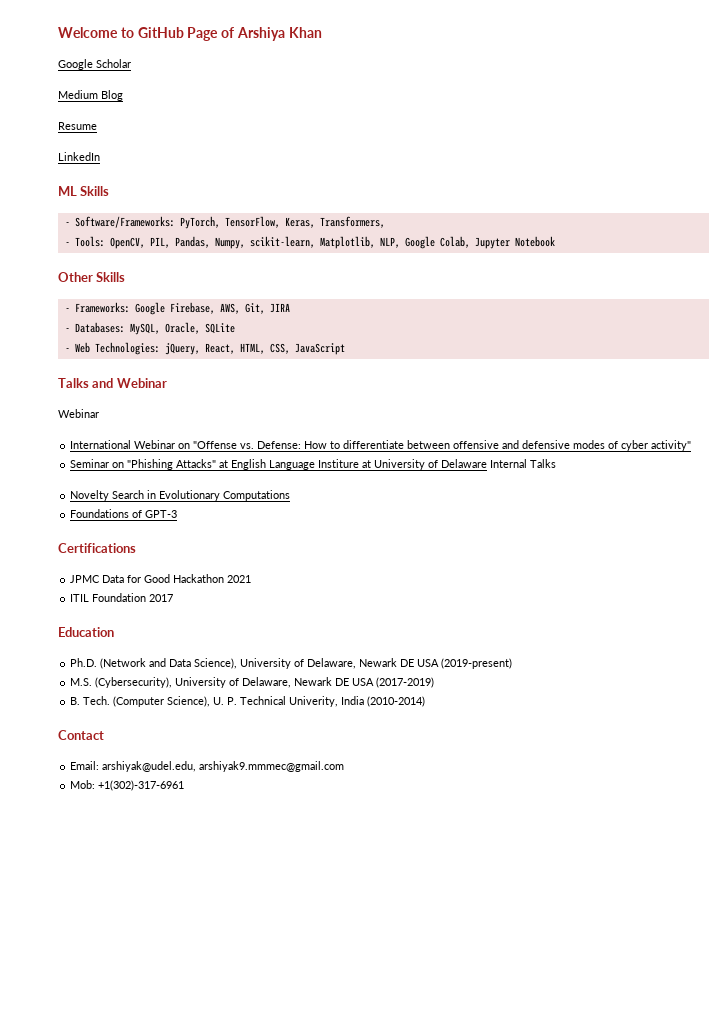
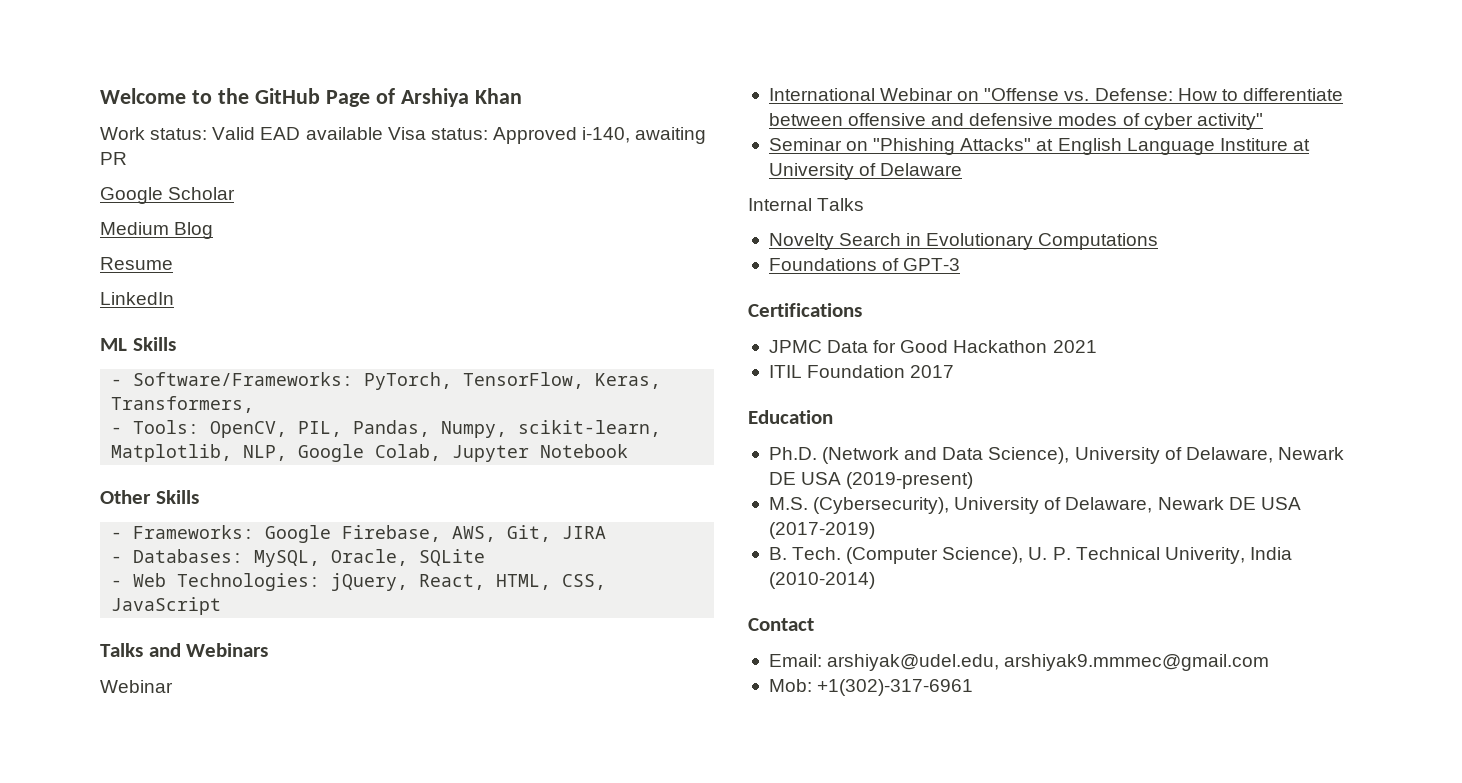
(134, 32) none -> [217,88,249,104] the
(322, 32) none -> [100,127,707,144] [100,152,127,165] // Work status: Valid EAD available Visa status: Approved i-140, awaiting PR
[116,378,167,388] Webinar -> [186,643,269,657] Webinars
(488, 463) none -> (963, 169) //

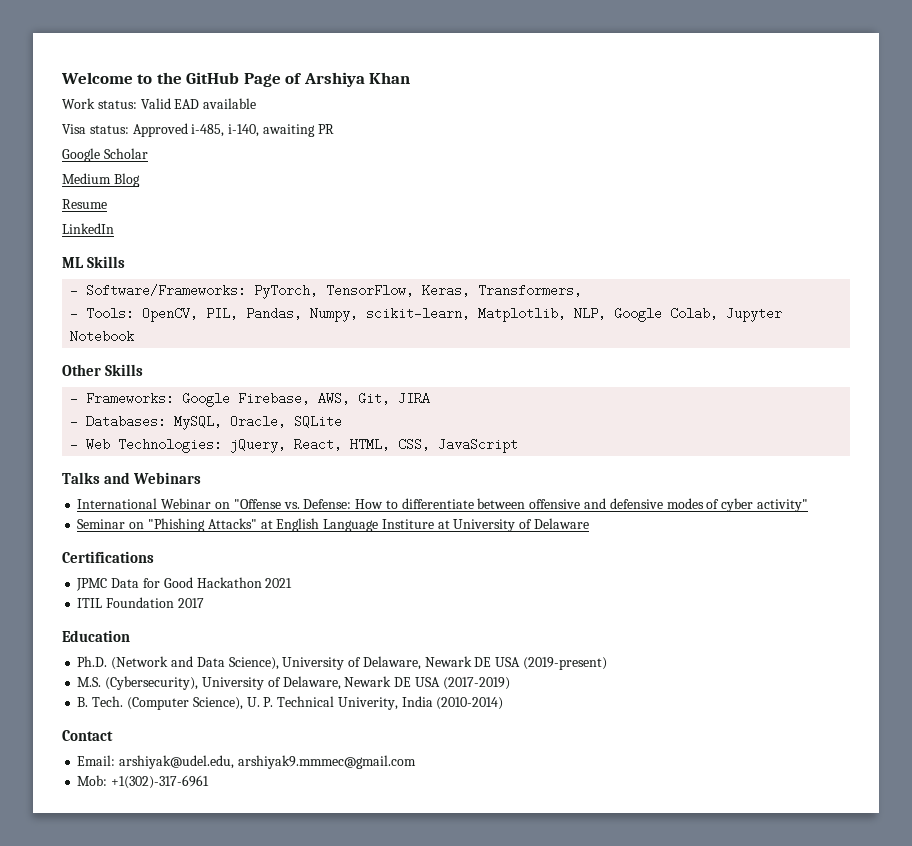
(383, 133) none -> (257, 103) //
(577, 135) none -> [191,124,225,137] i-485,
[100,680,173,693] // Webinar -> (202, 478) none
[748,198,865,211] [768,233,1159,250] [768,258,961,271] // Internal Talks // Novelty Search in Evolutionary Computations // Foundations of GPT-3 -> (589, 523) none

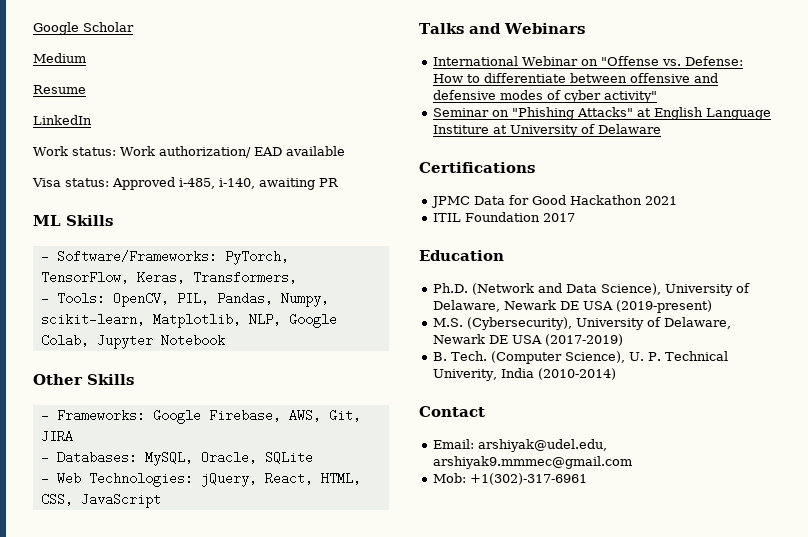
[61,72,411,87] Welcome to the GitHub Page of Arshiya Khan -> [33,22,134,35] [33,53,86,63] [33,85,86,94] [33,115,92,125] Google Scholar // Medium // Resume // LinkedIn
[140,98,171,109] Valid -> [120,146,251,158] Work authorization/
[62,148,148,162] [62,173,140,187] [62,199,107,209] [62,223,114,234] // Google Scholar // Medium Blog // Resume // LinkedIn -> (339, 182) none

